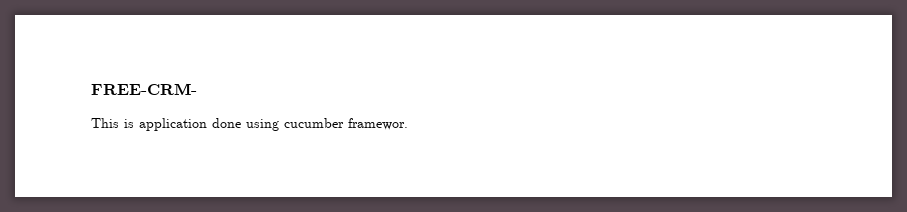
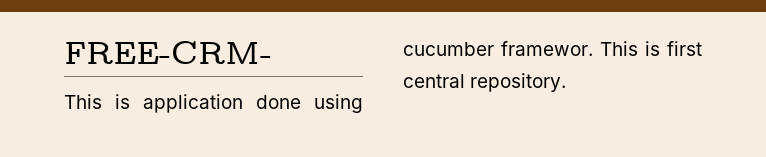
(408, 124) none -> [600,41,702,56] [403,73,567,92] This is first central repository.

